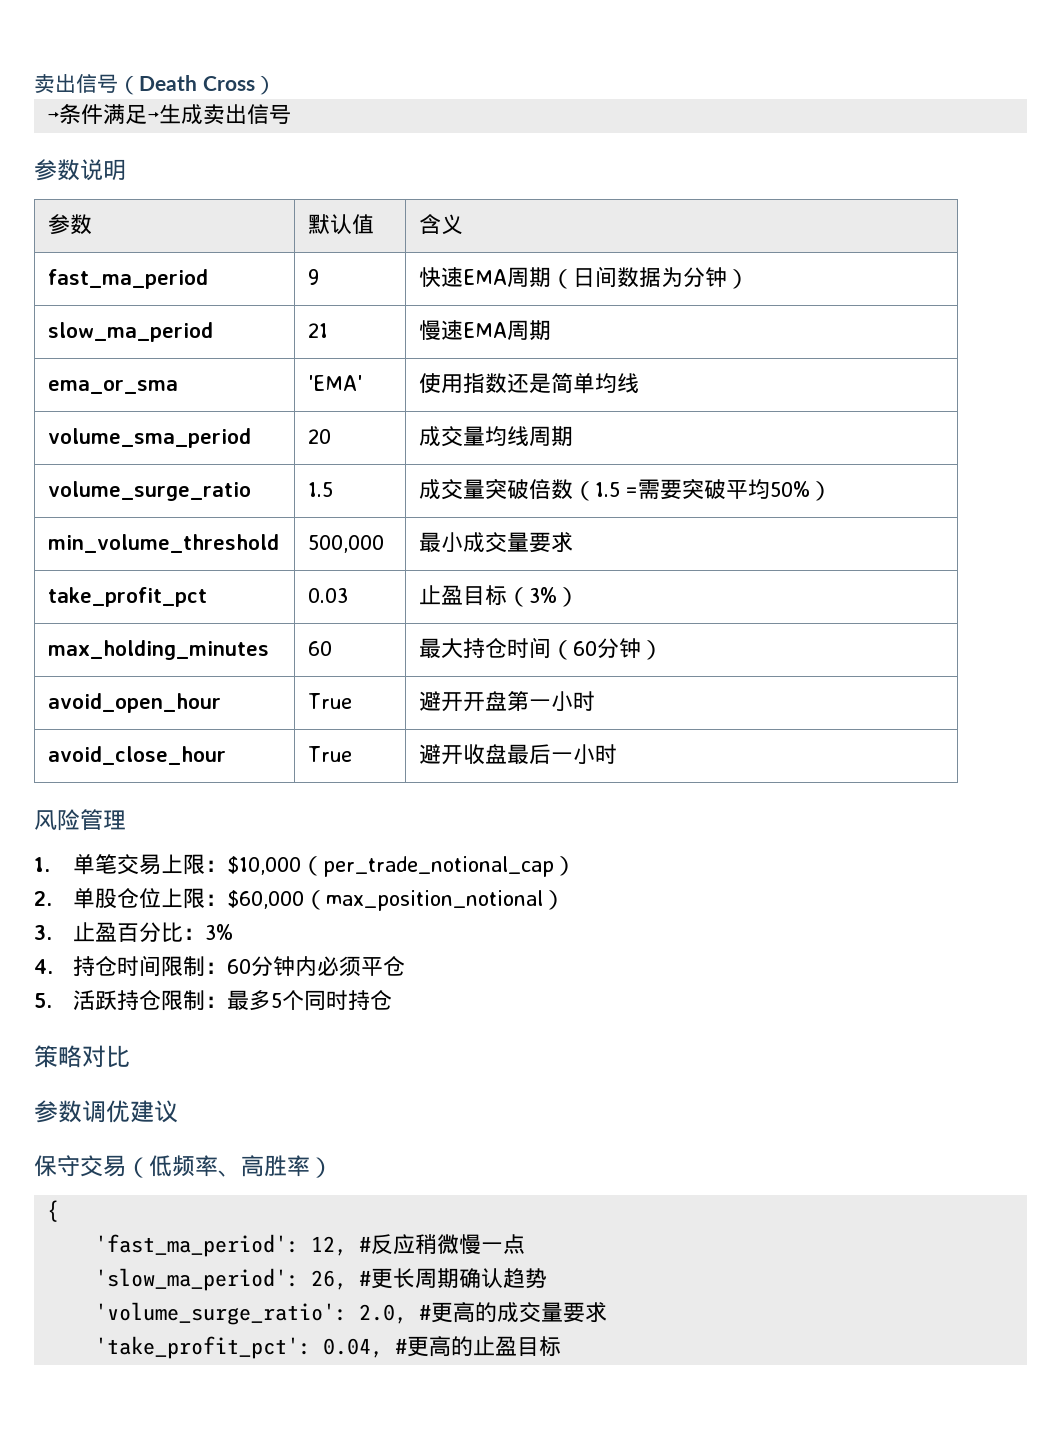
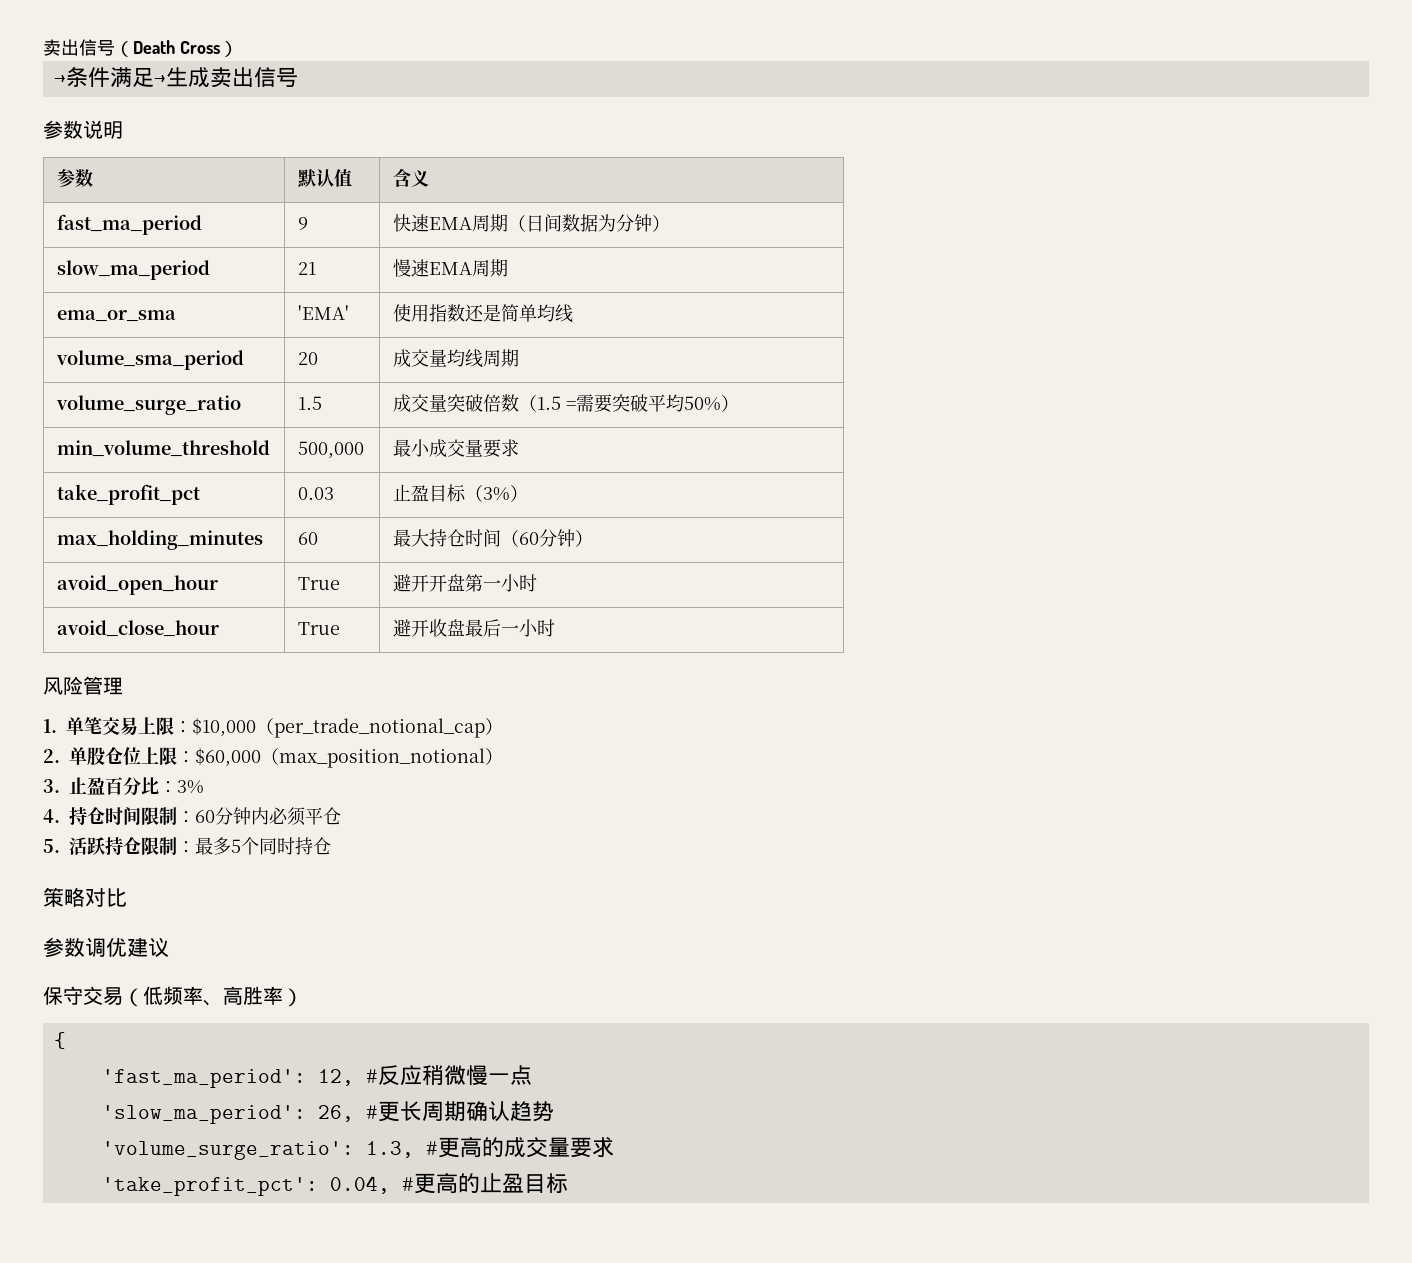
[359,1304,408,1324] 2.0, -> [365,1141,414,1158] 1.3,

